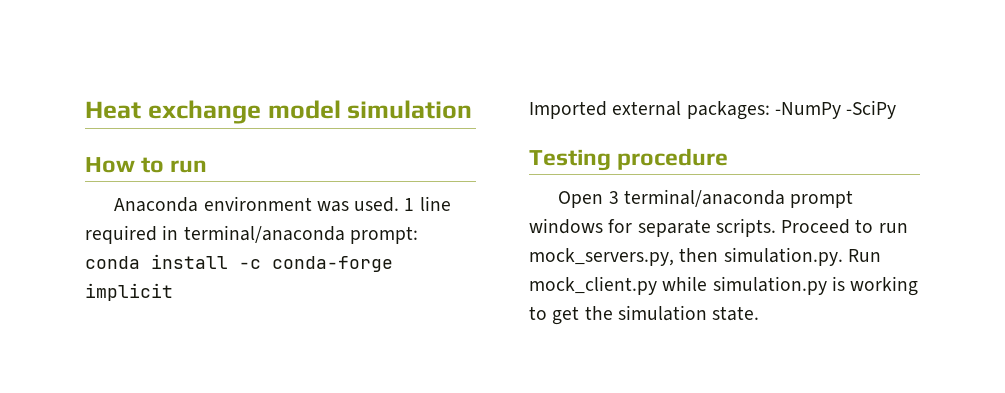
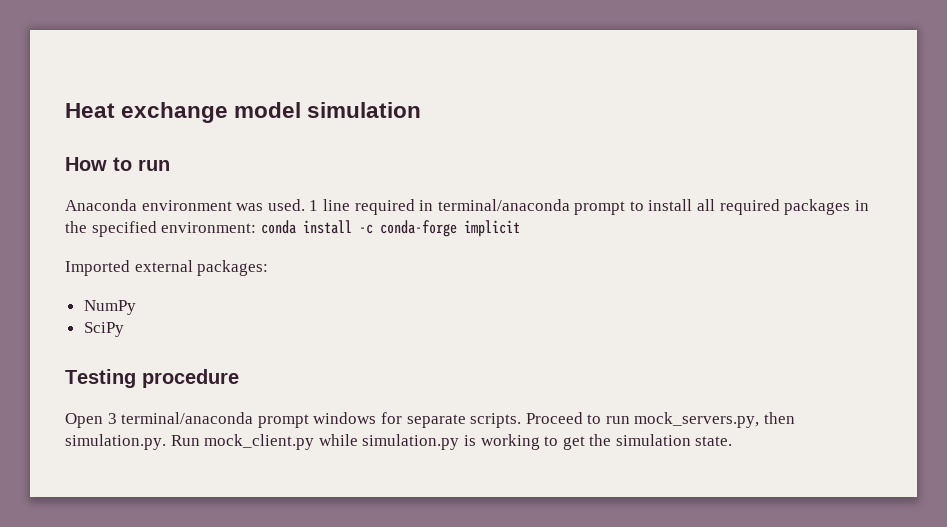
[349,226,418,244] prompt: -> [574,199,869,215] [65,221,257,237] prompt to install all required packages in the specified environment:
[774,100,897,119] -NumPy -SciPy -> [83,300,136,315] [83,322,124,337] // NumPy // SciPy

